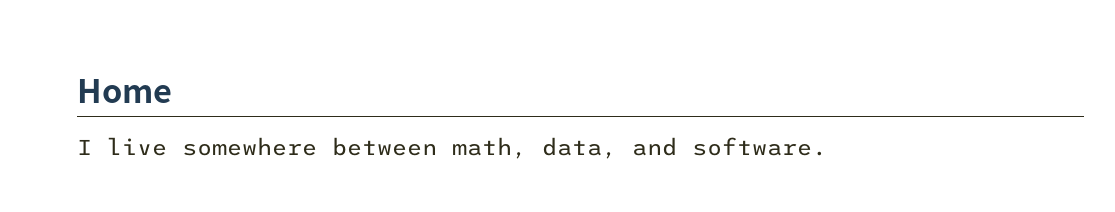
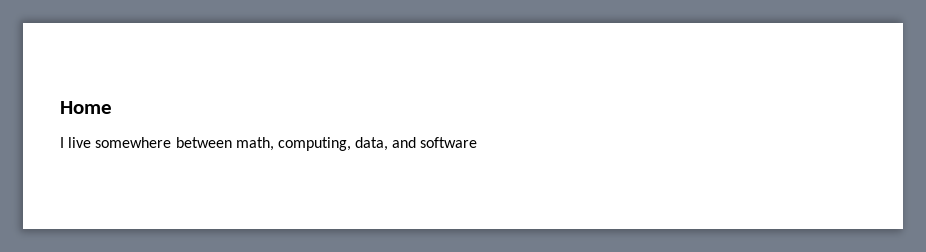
(527, 148) none -> [277,137,351,151] computing,
[692,137,827,156] software. -> [420,137,478,148] software

